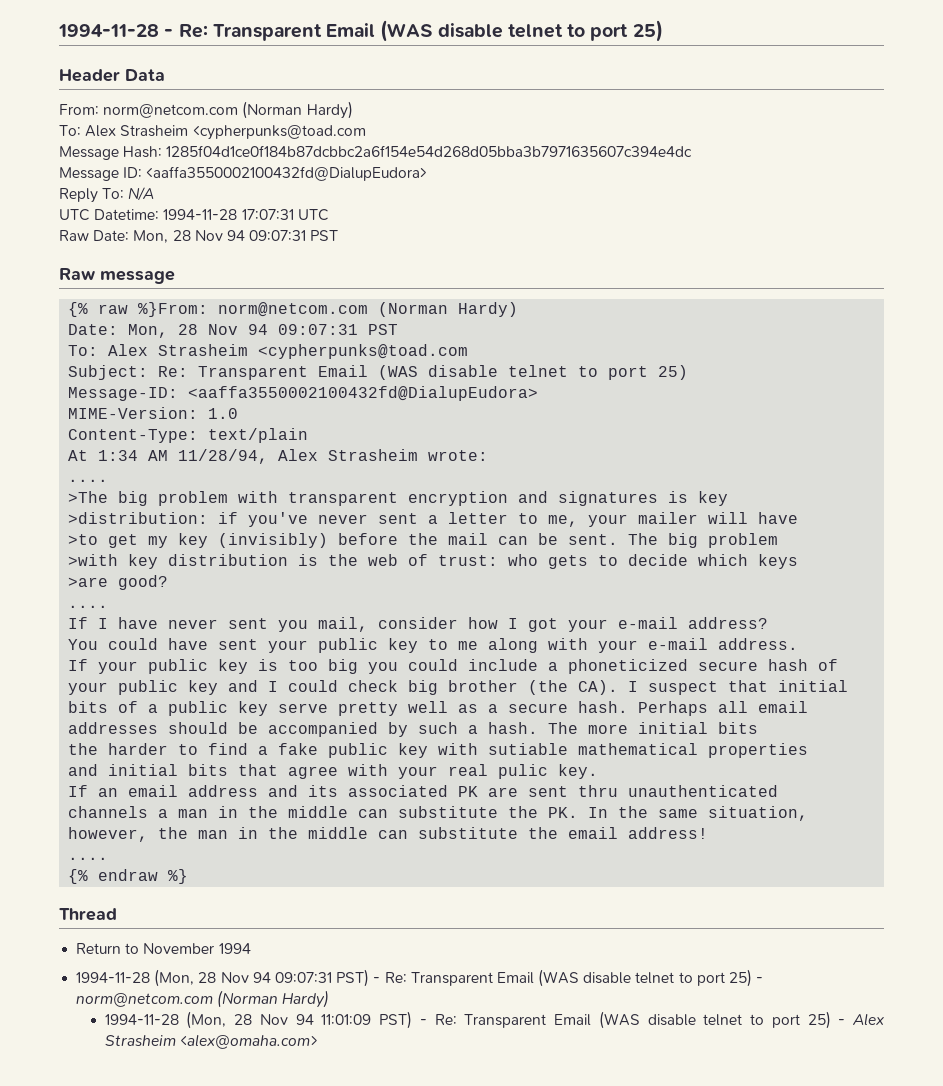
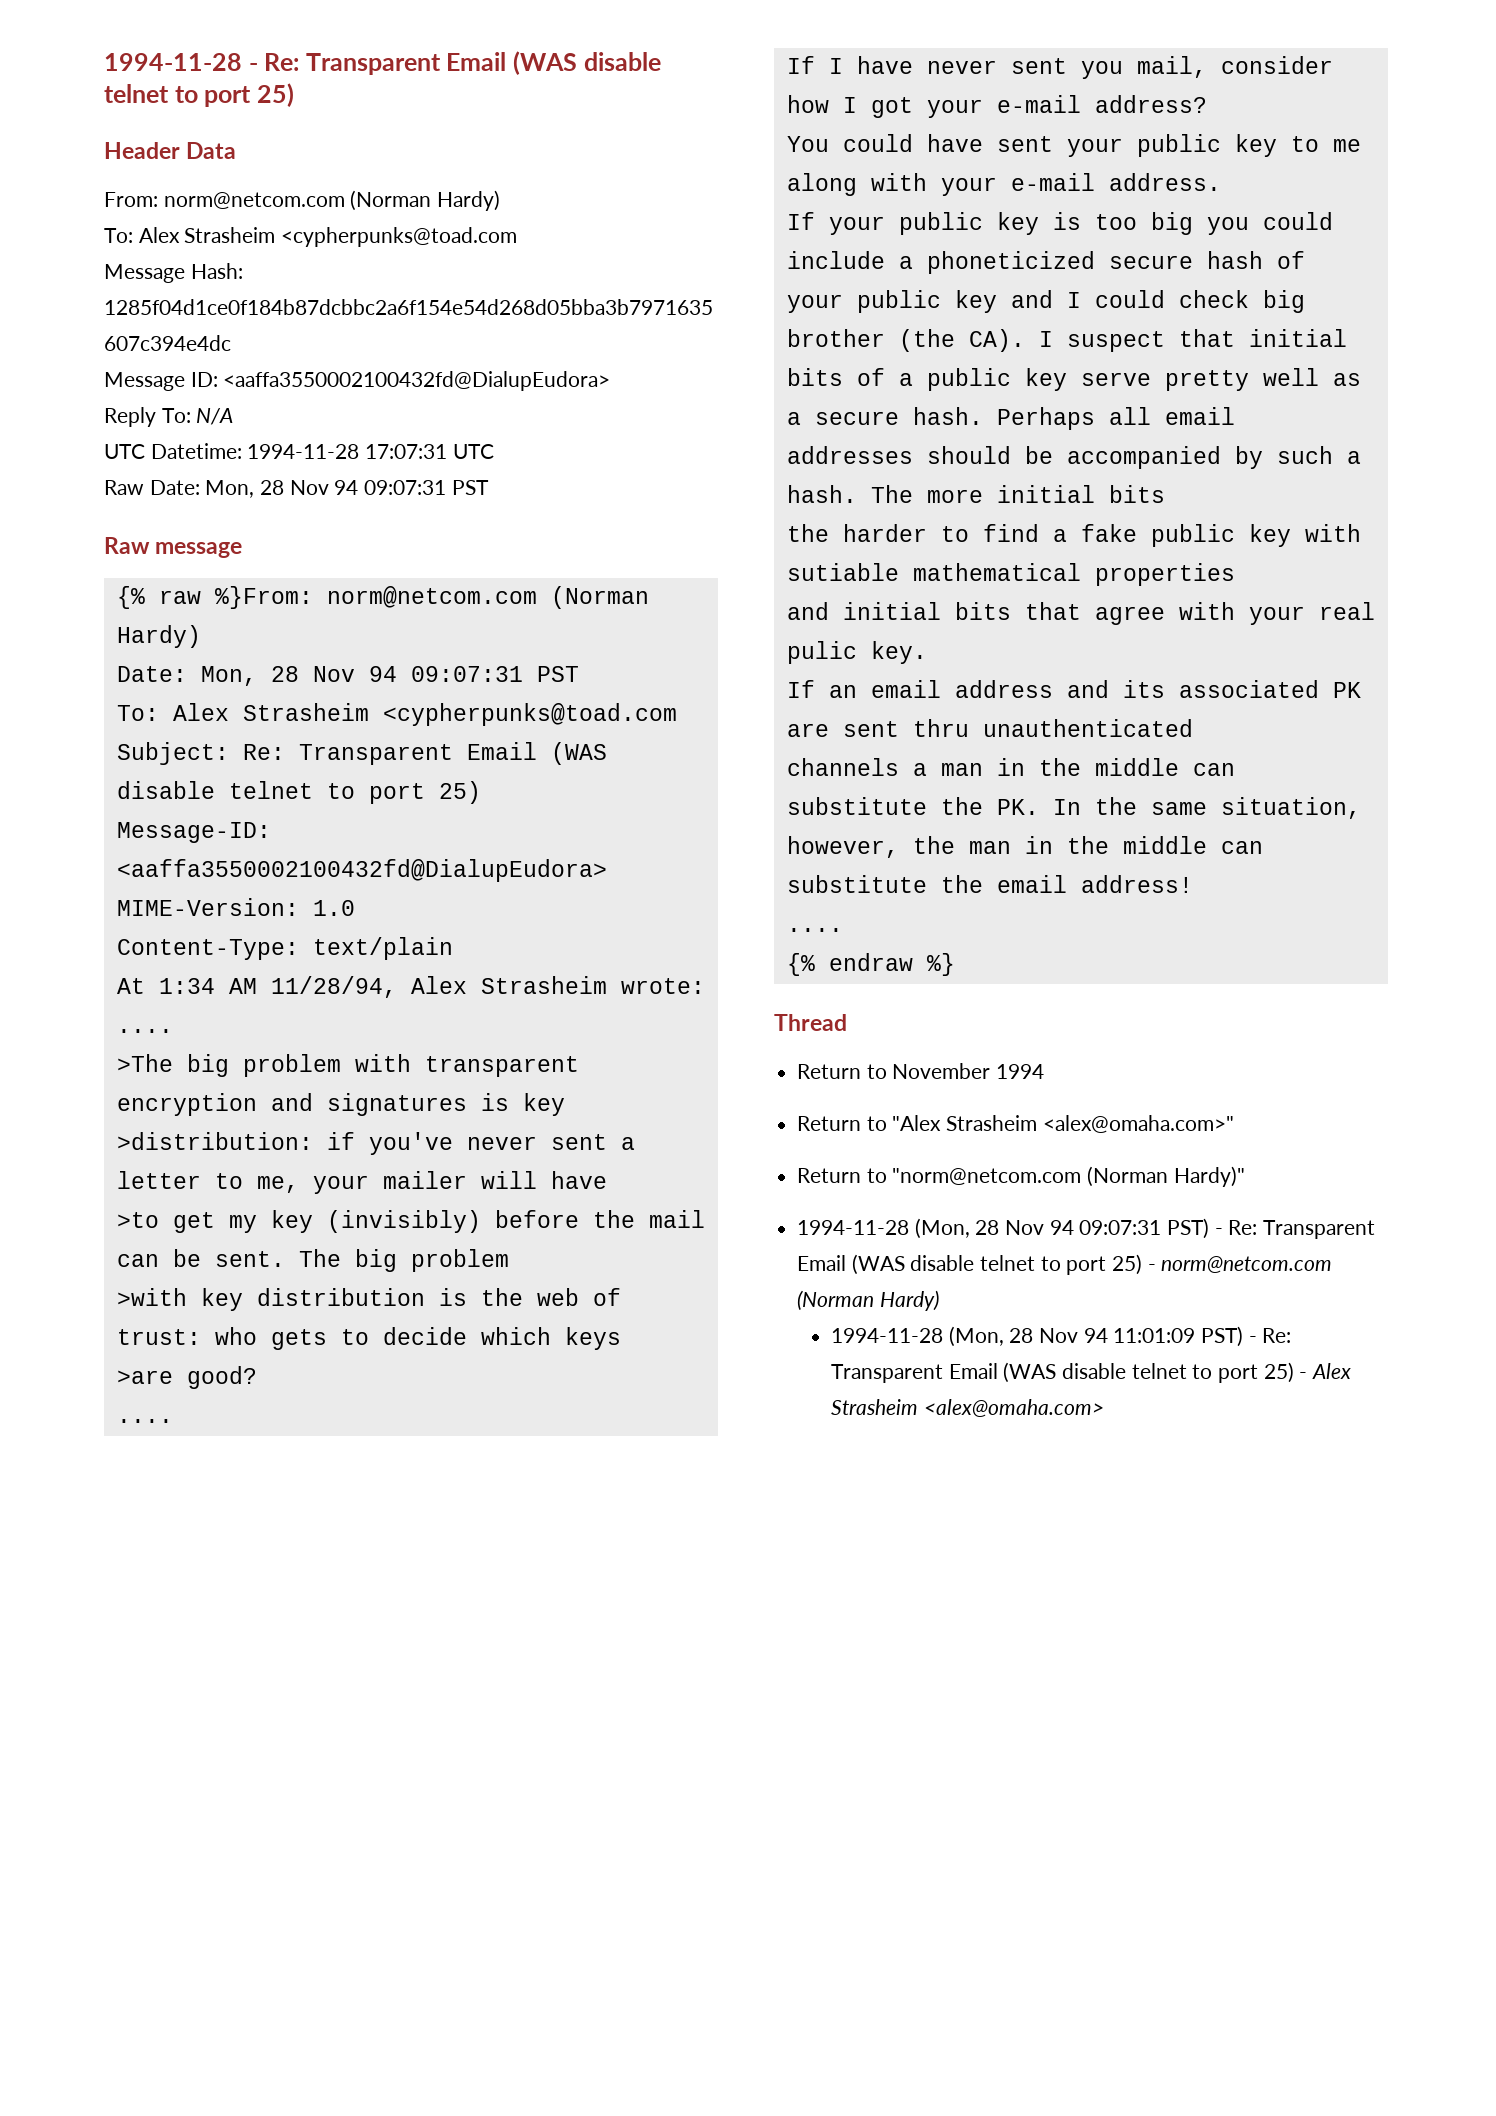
(251, 948) none -> [797,1115,1234,1133] [797,1166,1245,1187] // Return to "Alex Strasheim <alex@omaha.com>" // Return to "norm@netcom.com (Norman Hardy)"

